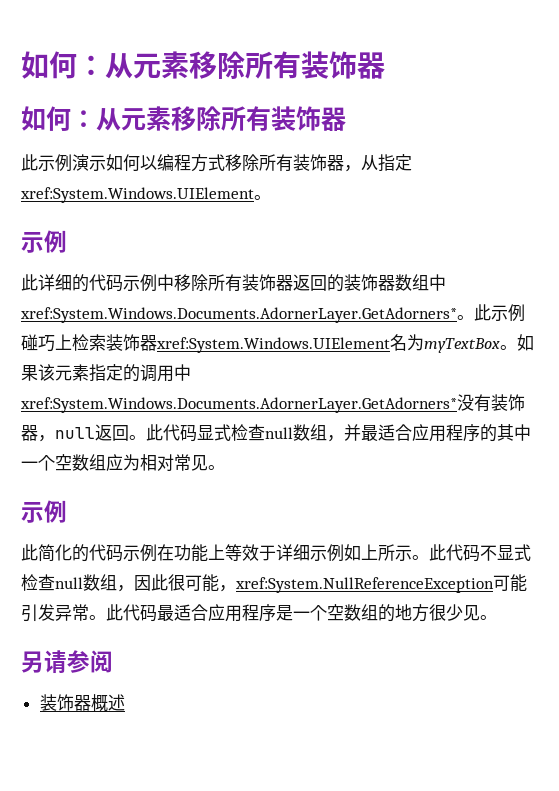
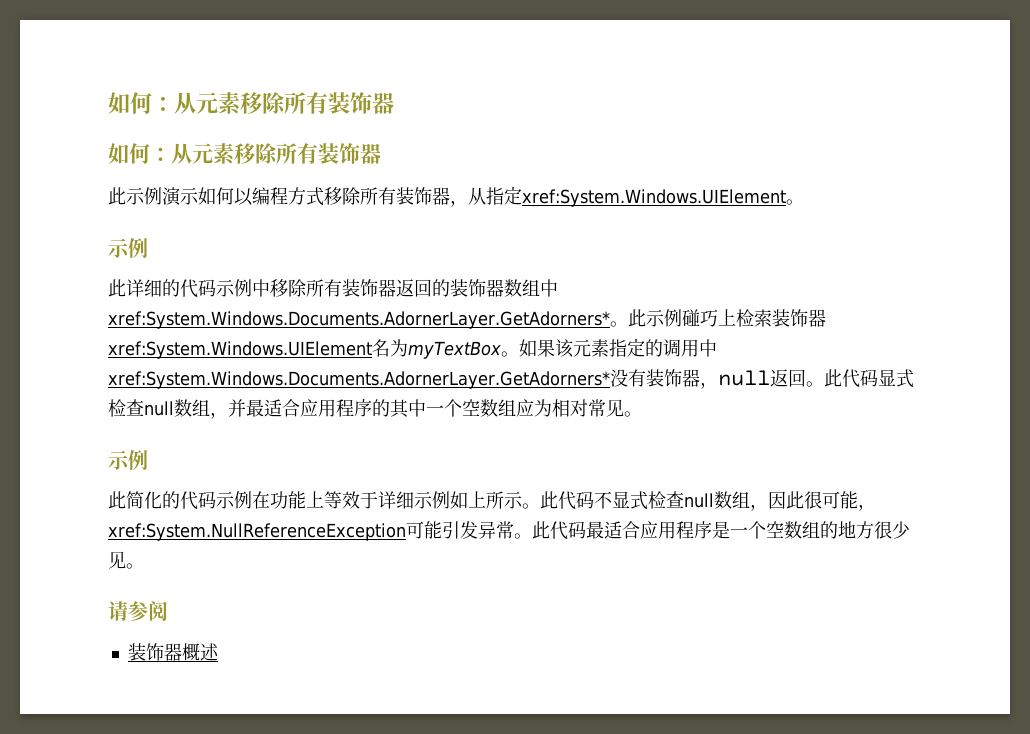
[21,651,44,673] 另 -> (144, 566) none

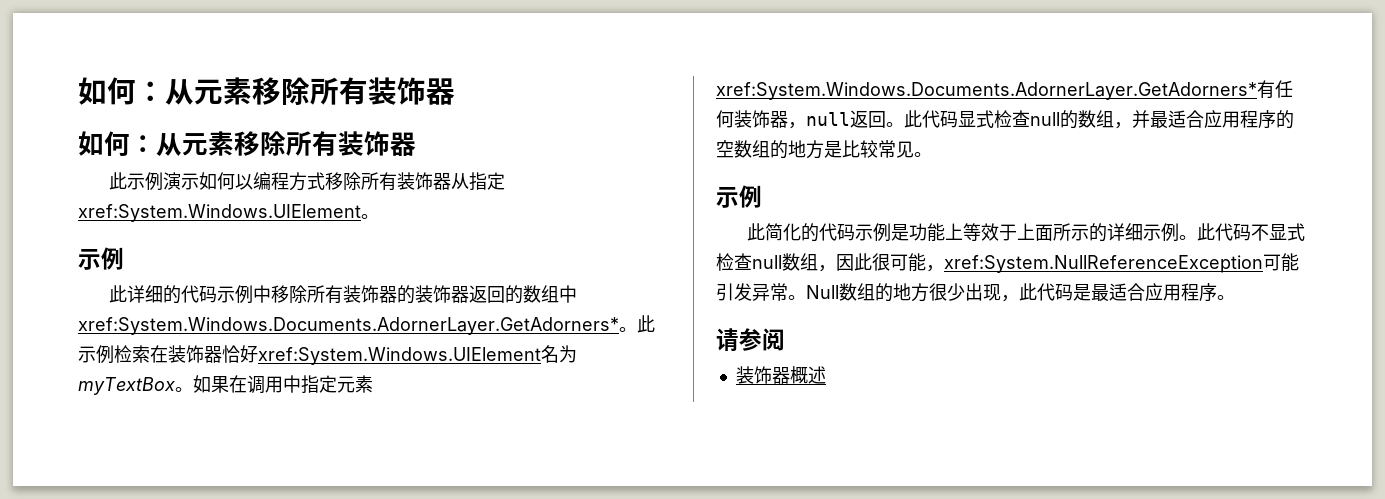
[450,200,468,207] ， -> (451, 181) none
[396,279,432,297] 返回 -> (397, 294) none
(504, 288) none -> [468,285,523,304] 返回的
[681,309,826,327] 碰巧上检索装饰器 -> [114,345,258,363] 检索在装饰器恰好
[554,338,717,358] [108,369,646,389] 该元素指定的调用中xref:System.Windows.Documents.AdornerLayer.GetAdorners*没有 -> [229,375,373,394] [716,80,1293,100] [716,110,734,128] 在调用中指定元素xref:System.Windows.Documents.AdornerLayer.GetAdorners*有任何
(174, 408) none -> [1060,110,1078,129] 的
[390,399,588,418] 其中一个空数组应为相对 -> [716,140,878,159] 空数组的地方是比较
[252,491,270,509] 在 -> [890,224,909,241] 是
[378,491,523,509] 详细示例如上所示 -> [1016,223,1179,242] 上面所示的详细示例
[531,521,910,540] [108,551,126,569] 此代码最适合应用程序是一个空数组的地方很少见 -> [806,283,1217,302] Null数组的地方很少出现，此代码是最适合应用程序

